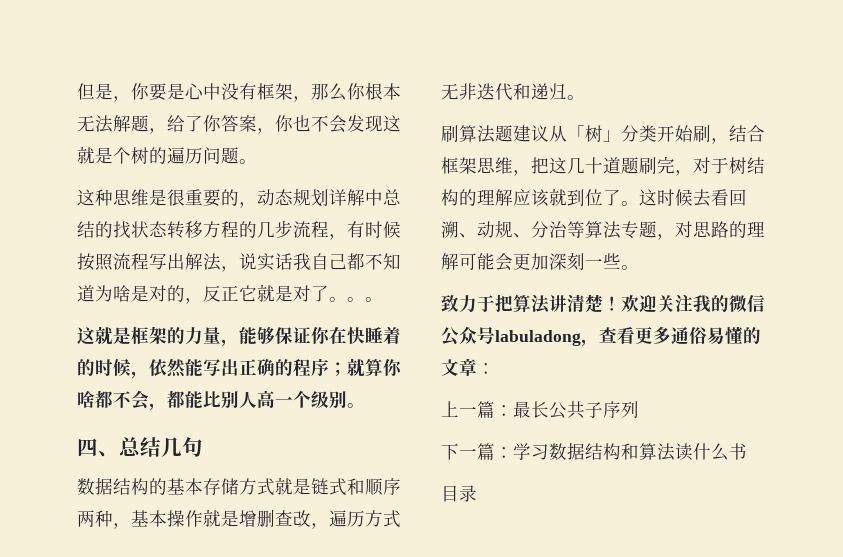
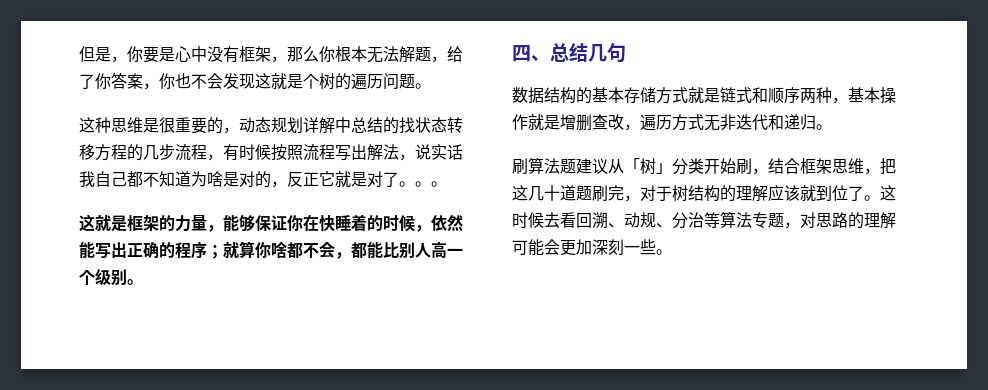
[441,294,765,314] [441,326,761,347] [441,358,495,376] [441,401,639,419] [441,442,747,461] [441,485,477,502] // 致力于把算法讲清楚！欢迎关注我的微信公众号labuladong，查看更多通俗易懂的文章： // 上一篇：最长公共子序列 // 下一篇：学习数据结构和算法读什么书 // 目录 -> (672, 252) none

